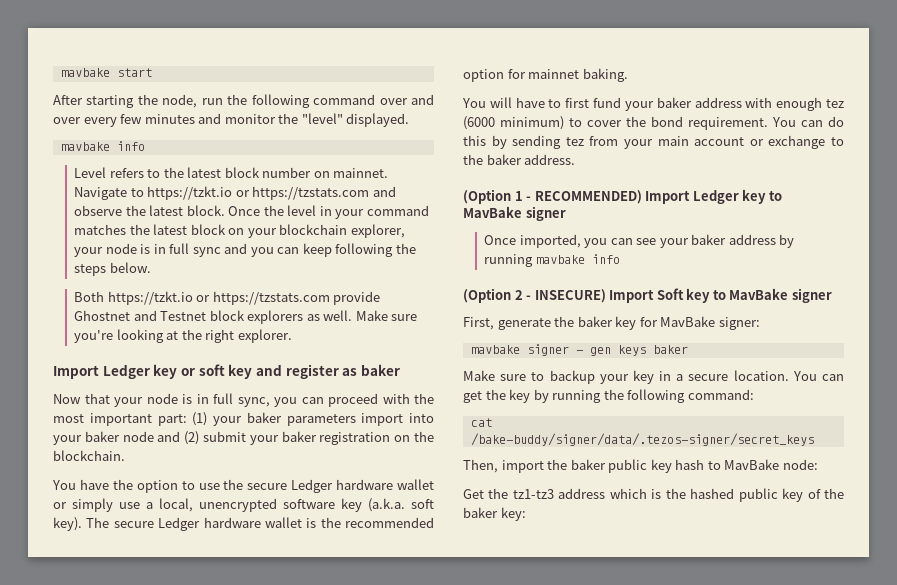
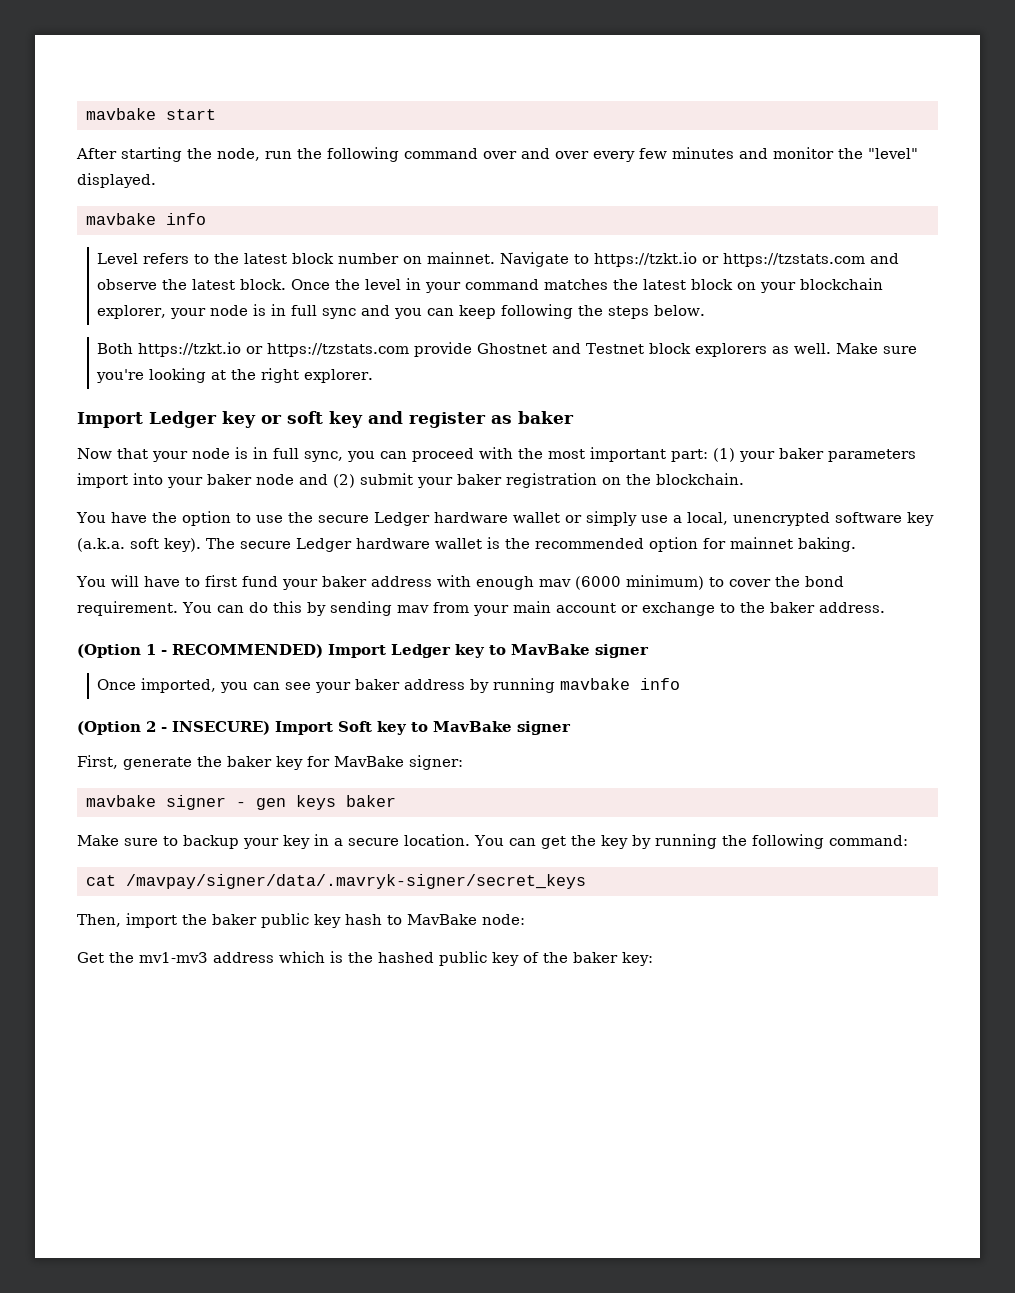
[826,99,844,108] tez -> [538,579,571,587] mav
[565,137,584,146] tez -> [396,605,429,613] mav
[470,433,814,446] /bake-buddy/signer/data/.tezos-signer/secret_keys -> [126,874,586,889] /mavpay/signer/data/.mavryk-signer/secret_keys
[512,489,554,499] tz1-tz3 -> [139,952,208,963] mv1-mv3

